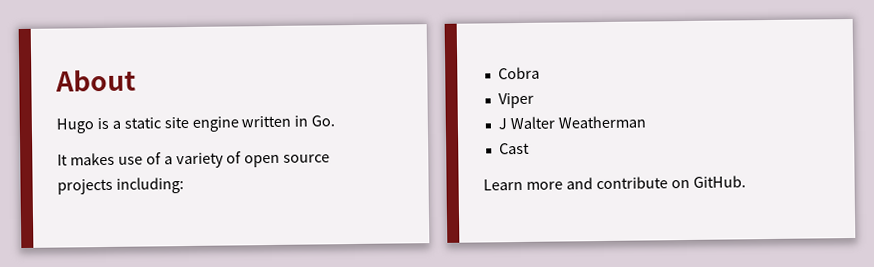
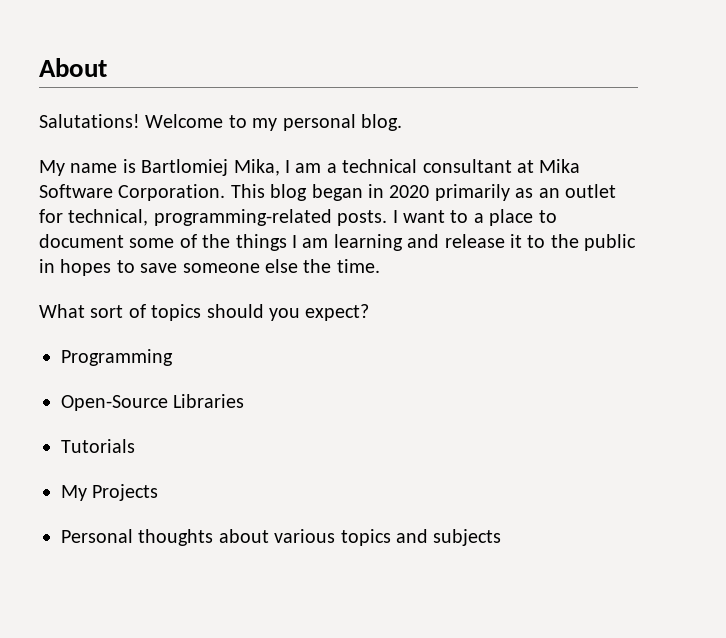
[56,115,336,134] [57,151,331,169] [57,177,184,195] [497,66,540,80] [497,92,534,109] [497,115,646,130] [498,142,530,155] [483,175,746,191] Hugo is a static site engine written in Go. // It makes use of a variety of open source projects including: // Cobra // Viper // J Walter Weatherman // Cast // Learn more and contribute on GitHub. -> [39,114,402,131] [39,159,581,176] [39,184,616,201] [39,209,557,226] [39,234,637,251] [39,259,380,276] [39,304,370,321] [61,349,173,366] [61,394,245,411] [61,439,135,453] [61,484,159,501] [61,529,502,546] Salutations! Welcome to my personal blog. // My name is Bartlomiej Mika, I am a technical consultant at Mika Software Corporation. This blog began in 2020 primarily as an outlet for technical, programming-related posts. I want to a place to document some of the things I am learning and release it to the public in hopes to save someone else the time. // What sort of topics should you expect? // Programming // Open-Source Libraries // Tutorials // My Projects // Personal thoughts about various topics and subjects

